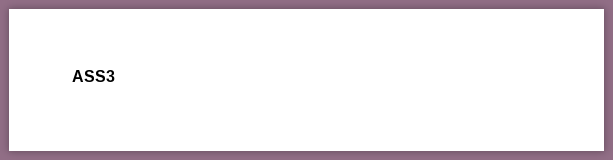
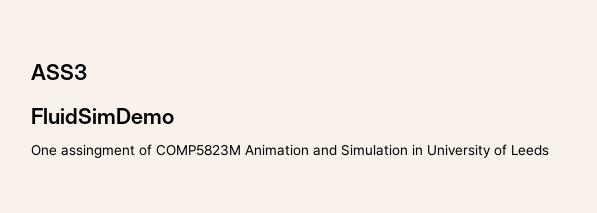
(115, 76) none -> [31,108,174,124] [31,144,549,158] // FluidSimDemo // One assingment of COMP5823M Animation and Simulation in University of Leeds

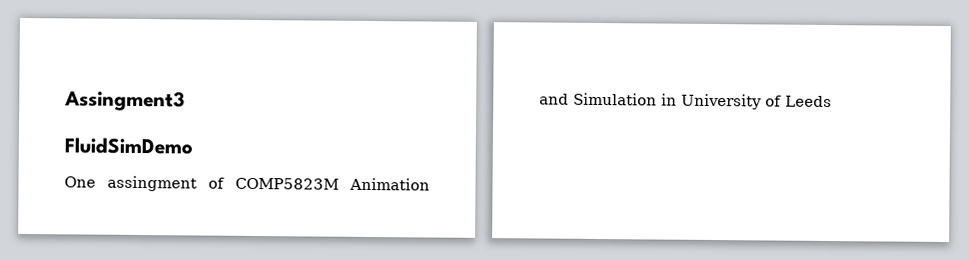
[31,64,87,80] ASS3 -> [64,90,185,112] Assingment3

